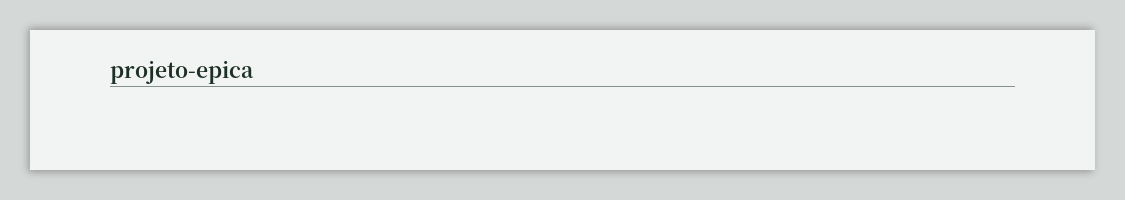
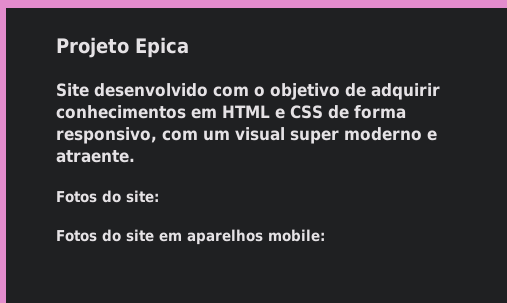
[110,60,254,84] projeto-epica -> [56,37,189,58] [56,83,440,100] [56,105,406,119] [56,127,437,144] [56,150,135,163] [56,190,159,203] [56,229,325,245] Projeto Epica // Site desenvolvido com o objetivo de adquirir conhecimentos em HTML e CSS de forma responsivo, com um visual super moderno e atraente. // Fotos do site: // Fotos do site em aparelhos mobile:

